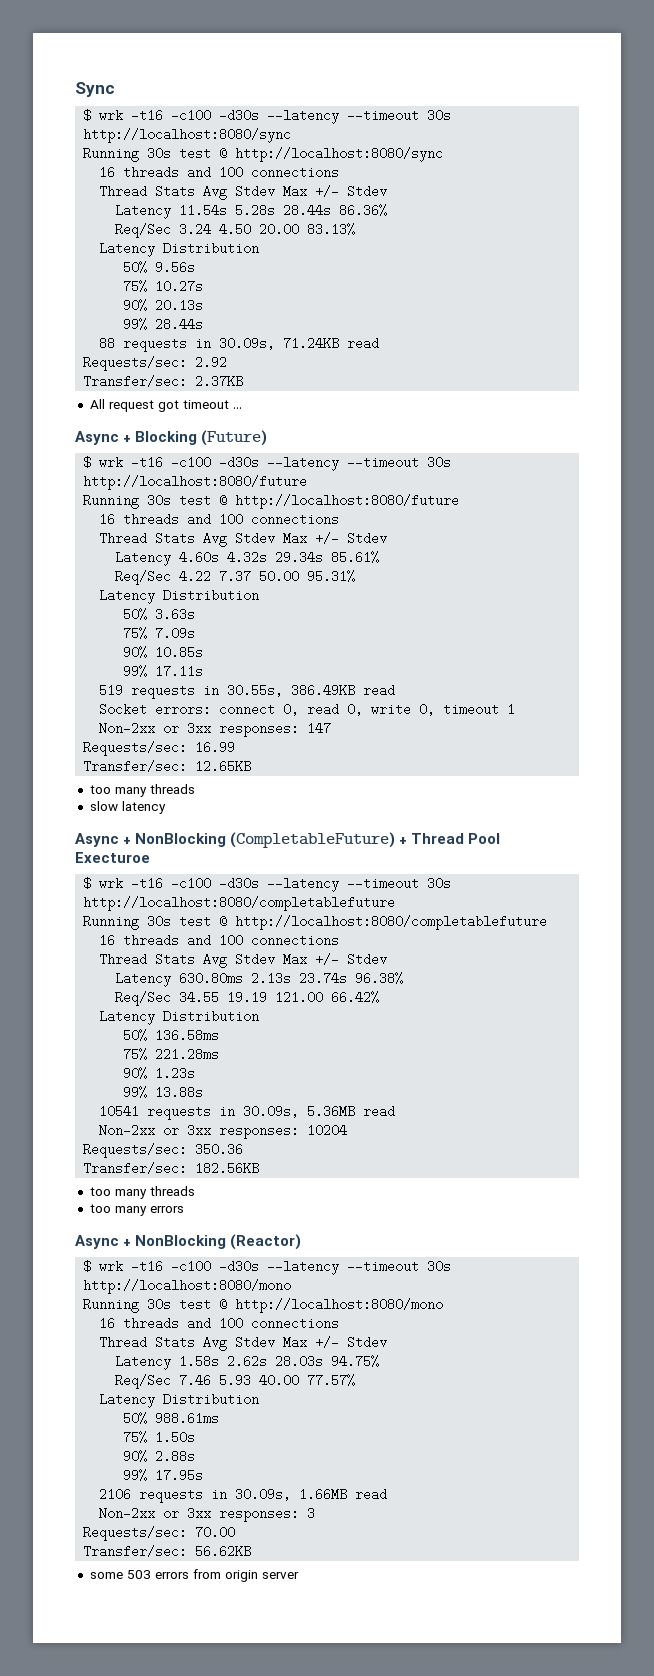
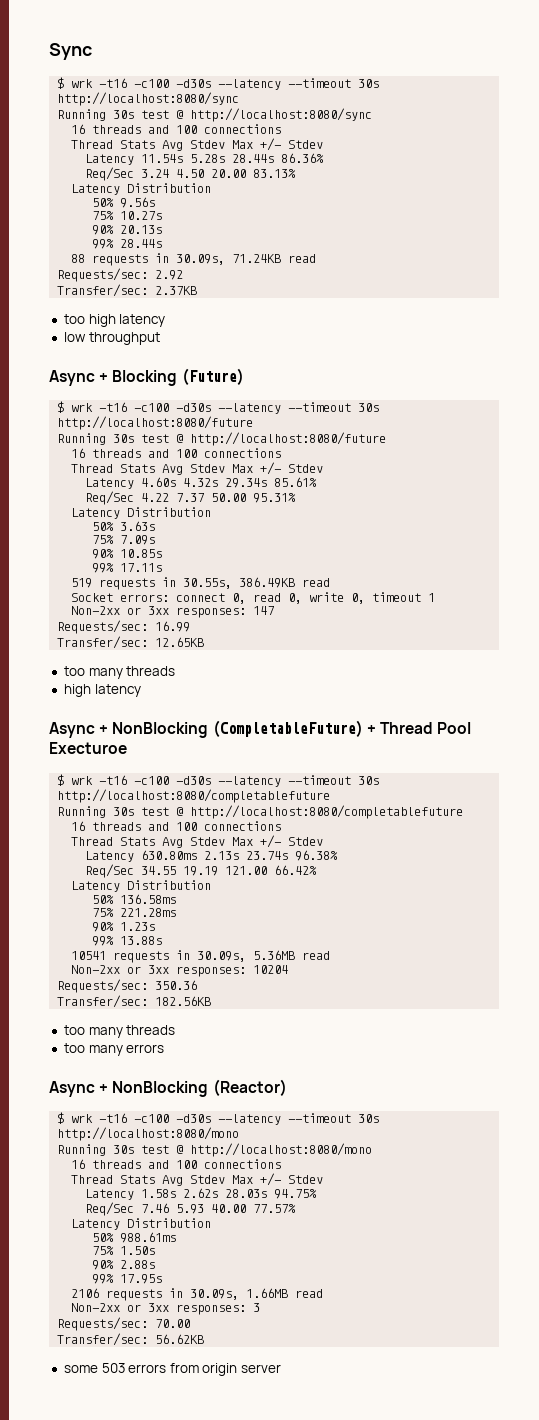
[89,399,242,412] All request got timeout ... -> [63,314,166,327] [63,332,160,345] too high latency // low throughput
[89,801,118,811] slow -> [63,684,91,697] high

